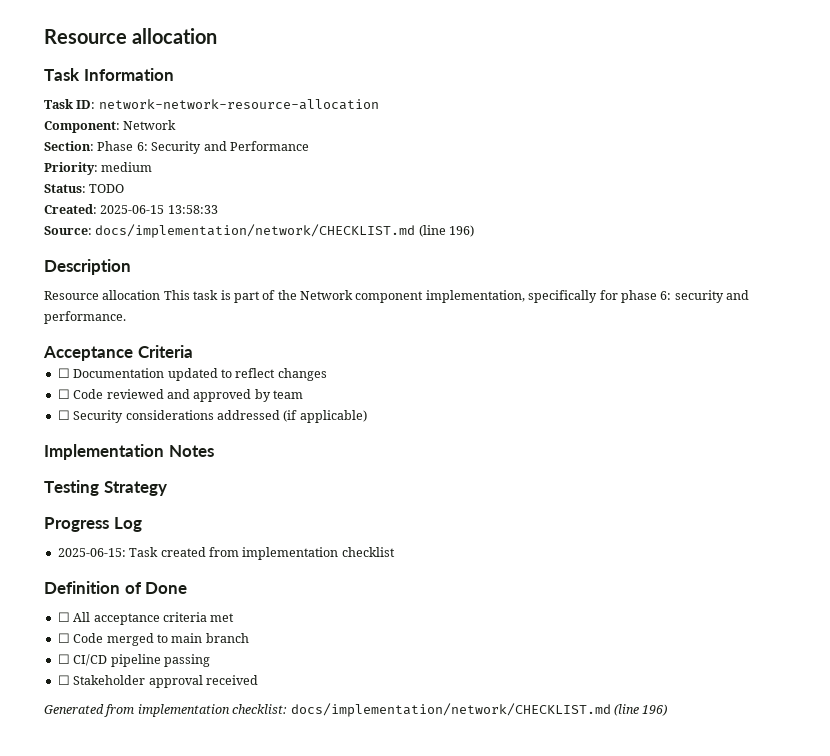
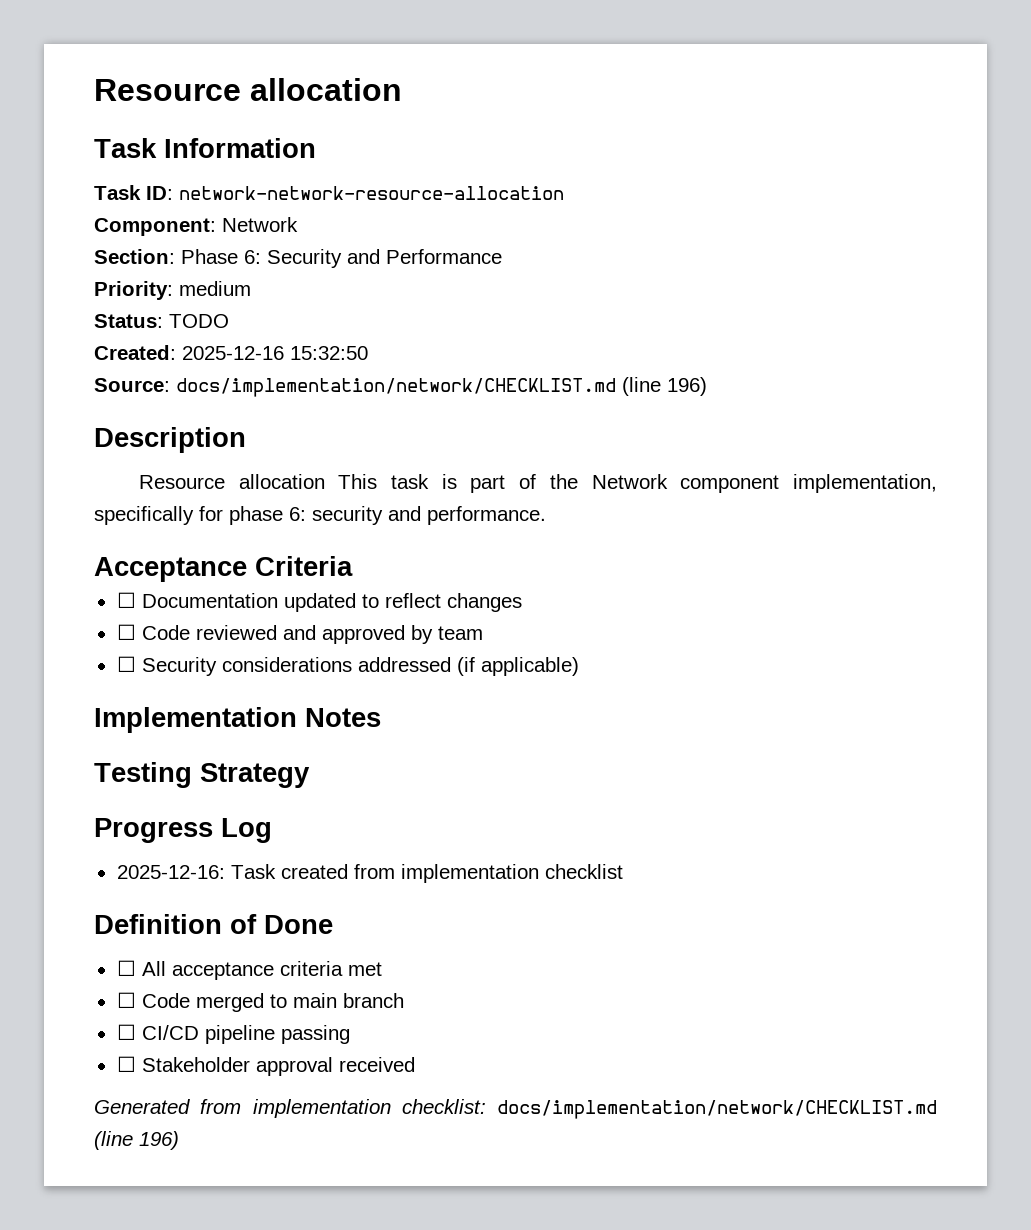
[100,205,218,214] 2025-06-15 13:58:33 -> [182,346,368,360] 2025-12-16 15:32:50
[57,548,126,557] 2025-06-15: -> [116,865,225,879] 2025-12-16:

